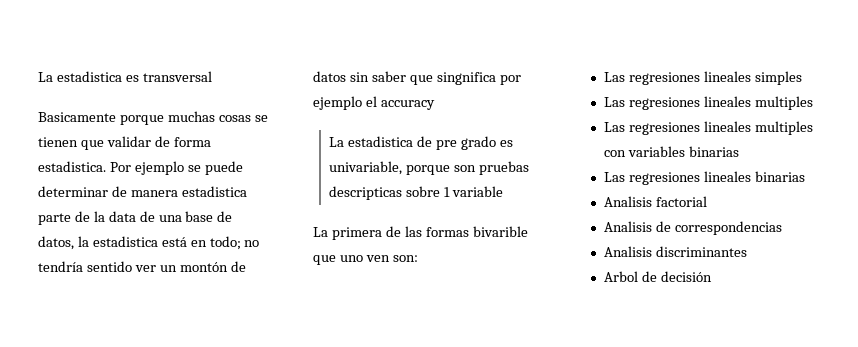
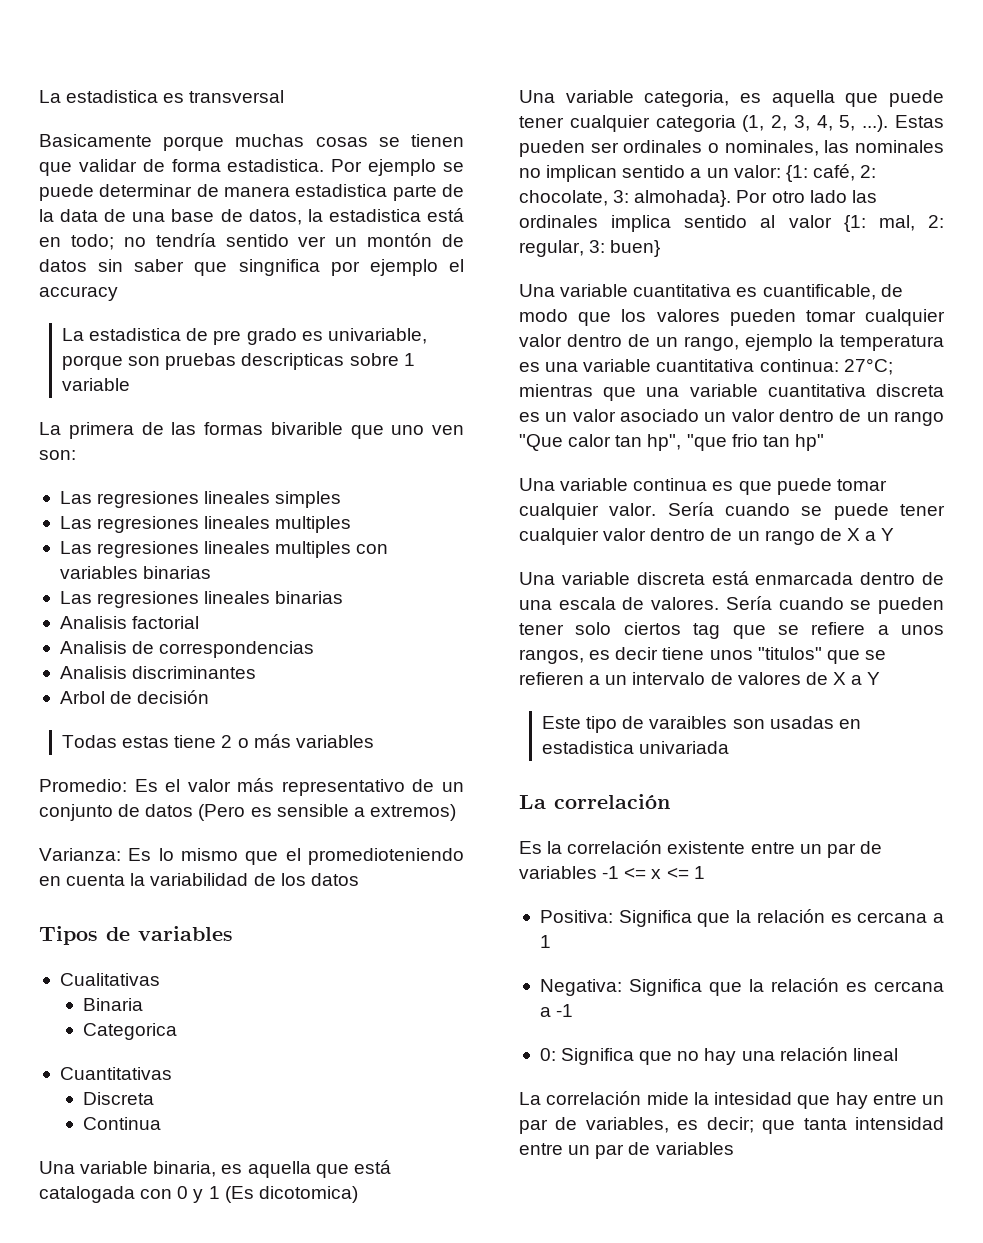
(712, 276) none -> [62,734,374,748] [39,778,464,796] [39,804,456,821] [39,848,464,865] [39,873,359,886] [39,926,233,945] [59,973,160,986] [82,998,143,1011] [82,1023,177,1040] [59,1067,172,1080] [82,1092,154,1105] [82,1117,161,1130] [39,1160,391,1178] [39,1186,358,1203] [519,90,944,107] [519,115,944,132] [519,140,945,157] [519,164,877,182] [519,190,877,207] [519,215,945,232] [519,240,661,257] [519,284,903,300] [519,309,945,326] [519,334,944,351] [519,358,893,375] [519,384,944,401] [519,409,944,426] [519,434,824,451] [519,478,887,495] [519,502,945,520] [519,528,895,545] [519,571,944,585] [519,596,944,614] [519,622,944,639] [519,647,886,664] [519,672,881,685] [542,716,861,733] [542,741,730,754] [519,794,670,809] [519,840,882,858] [519,866,705,879] [539,909,944,927] [539,935,551,948] [539,978,944,996] [539,1004,574,1017] [539,1047,898,1065] [519,1091,944,1109] [519,1117,944,1134] [519,1142,734,1159] // Todas estas tiene 2 o más variables // Promedio: Es el valor más representativo de un conjunto de datos (Pero es sensible a extremos) // Varianza: Es lo mismo que el promedioteniendo en cuenta la variabilidad de los datos // Tipos de variables // Cualitativas // Binaria // Categorica // Cuantitativas // Discreta // Continua // Una variable binaria, es aquella que está catalogada con 0 y 1 (Es dicotomica) // Una variable categoria, es aquella que puede tener cualquier categoria (1, 2, 3, 4, 5, ...). Estas pueden ser ordinales o nominales, las nominales no implican sentido a un valor: {1: café, 2: chocolate, 3: almohada}. Por otro lado las ordinales implica sentido al valor {1: mal, 2: regular, 3: buen} // Una variable cuantitativa es cuantificable, de modo que los valores pueden tomar cualquier valor dentro de un rango, ejemplo la temperatura es una variable cuantitativa continua: 27°C; mientras que una variable cuantitativa discreta es un valor asociado un valor dentro de un rango "Que calor tan hp", "que frio tan hp" // Una variable continua es que puede tomar cualquier valor. Sería cuando se puede tener cualquier valor dentro de un rango de X a Y // Una variable discreta está enmarcada dentro de una escala de valores. Sería cuando se pueden tener solo ciertos tag que se refiere a unos rangos, es decir tiene unos "titulos" que se refieren a un intervalo de valores de X a Y // Este tipo de varaibles son usadas en estadistica univariada // La correlación // Es la correlación existente entre un par de variables -1 <= x <= 1 // Positiva: Significa que la relación es cercana a 1 // Negativa: Significa que la relación es cercana a -1 // 0: Significa que no hay una relación lineal // La correlación mide la intesidad que hay entre un par de variables, es decir; que tanta intensidad entre un par de variables

